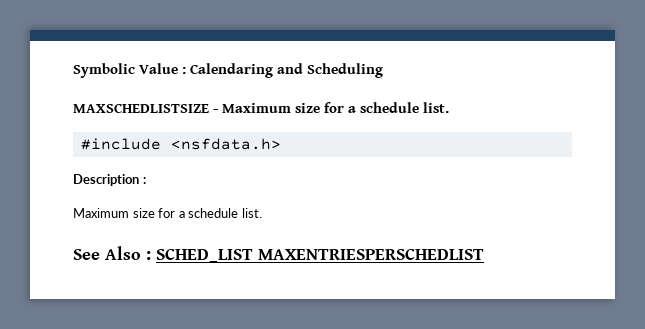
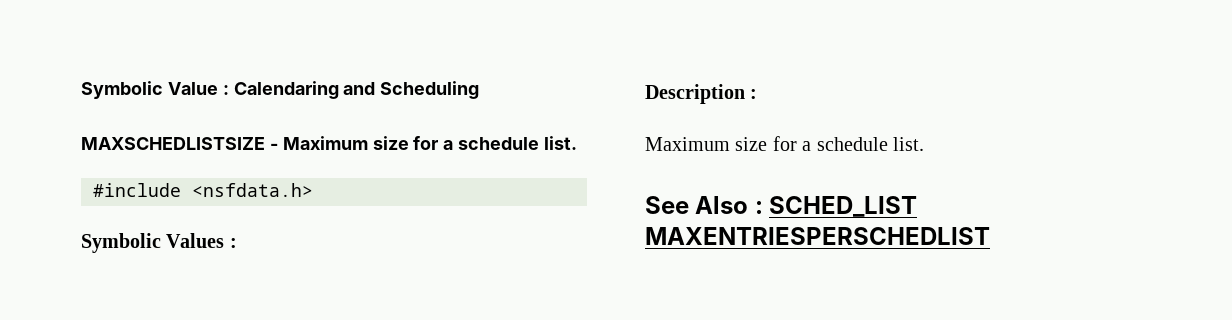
(281, 144) none -> [81,233,237,253] // Symbolic Values :

